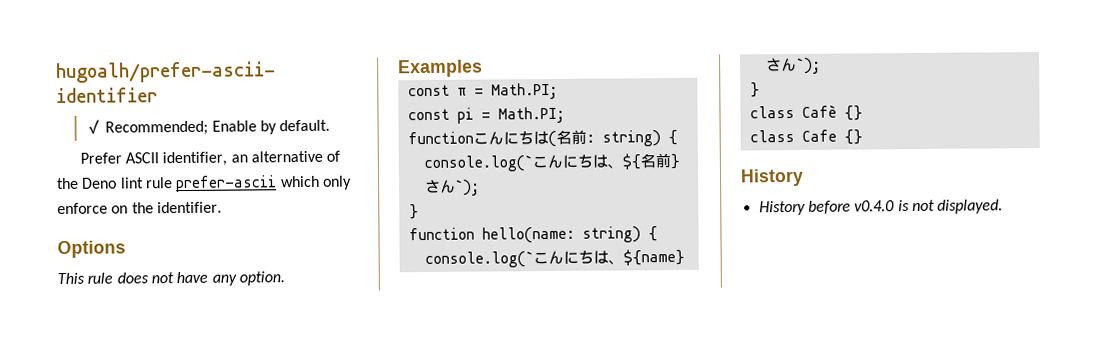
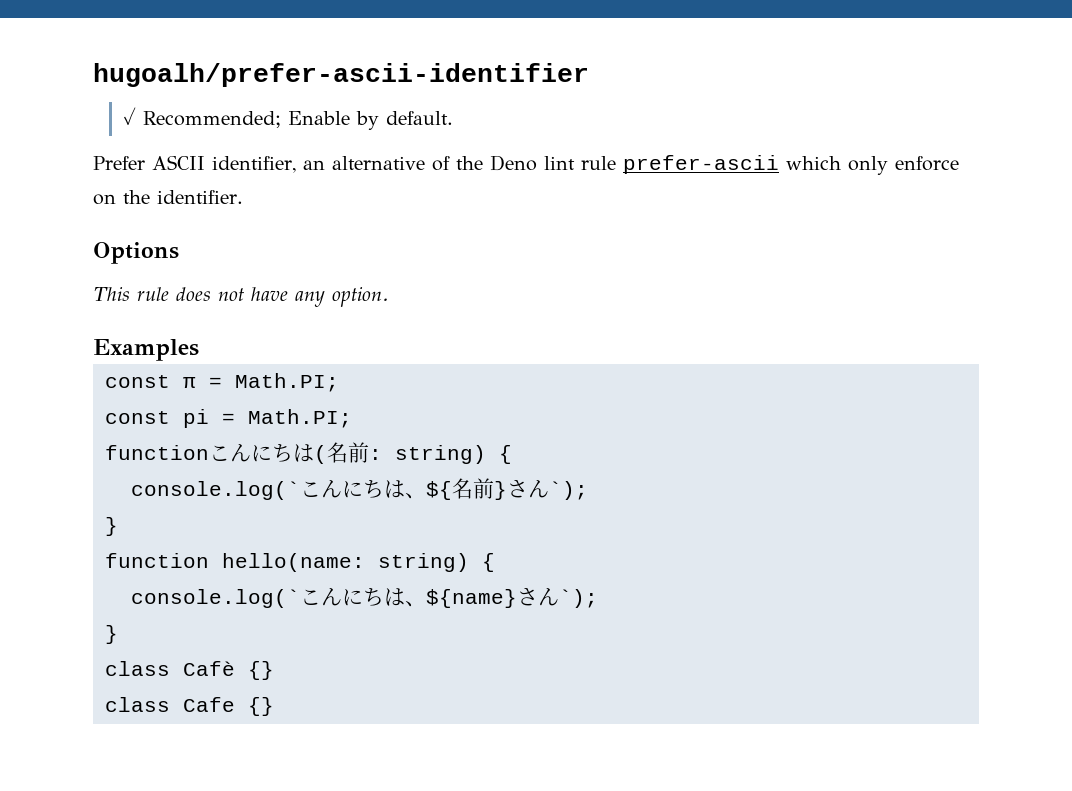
[740,168,804,187] [758,199,1004,216] // History // History before v0.4.0 is not displayed. -> (274, 706) none

